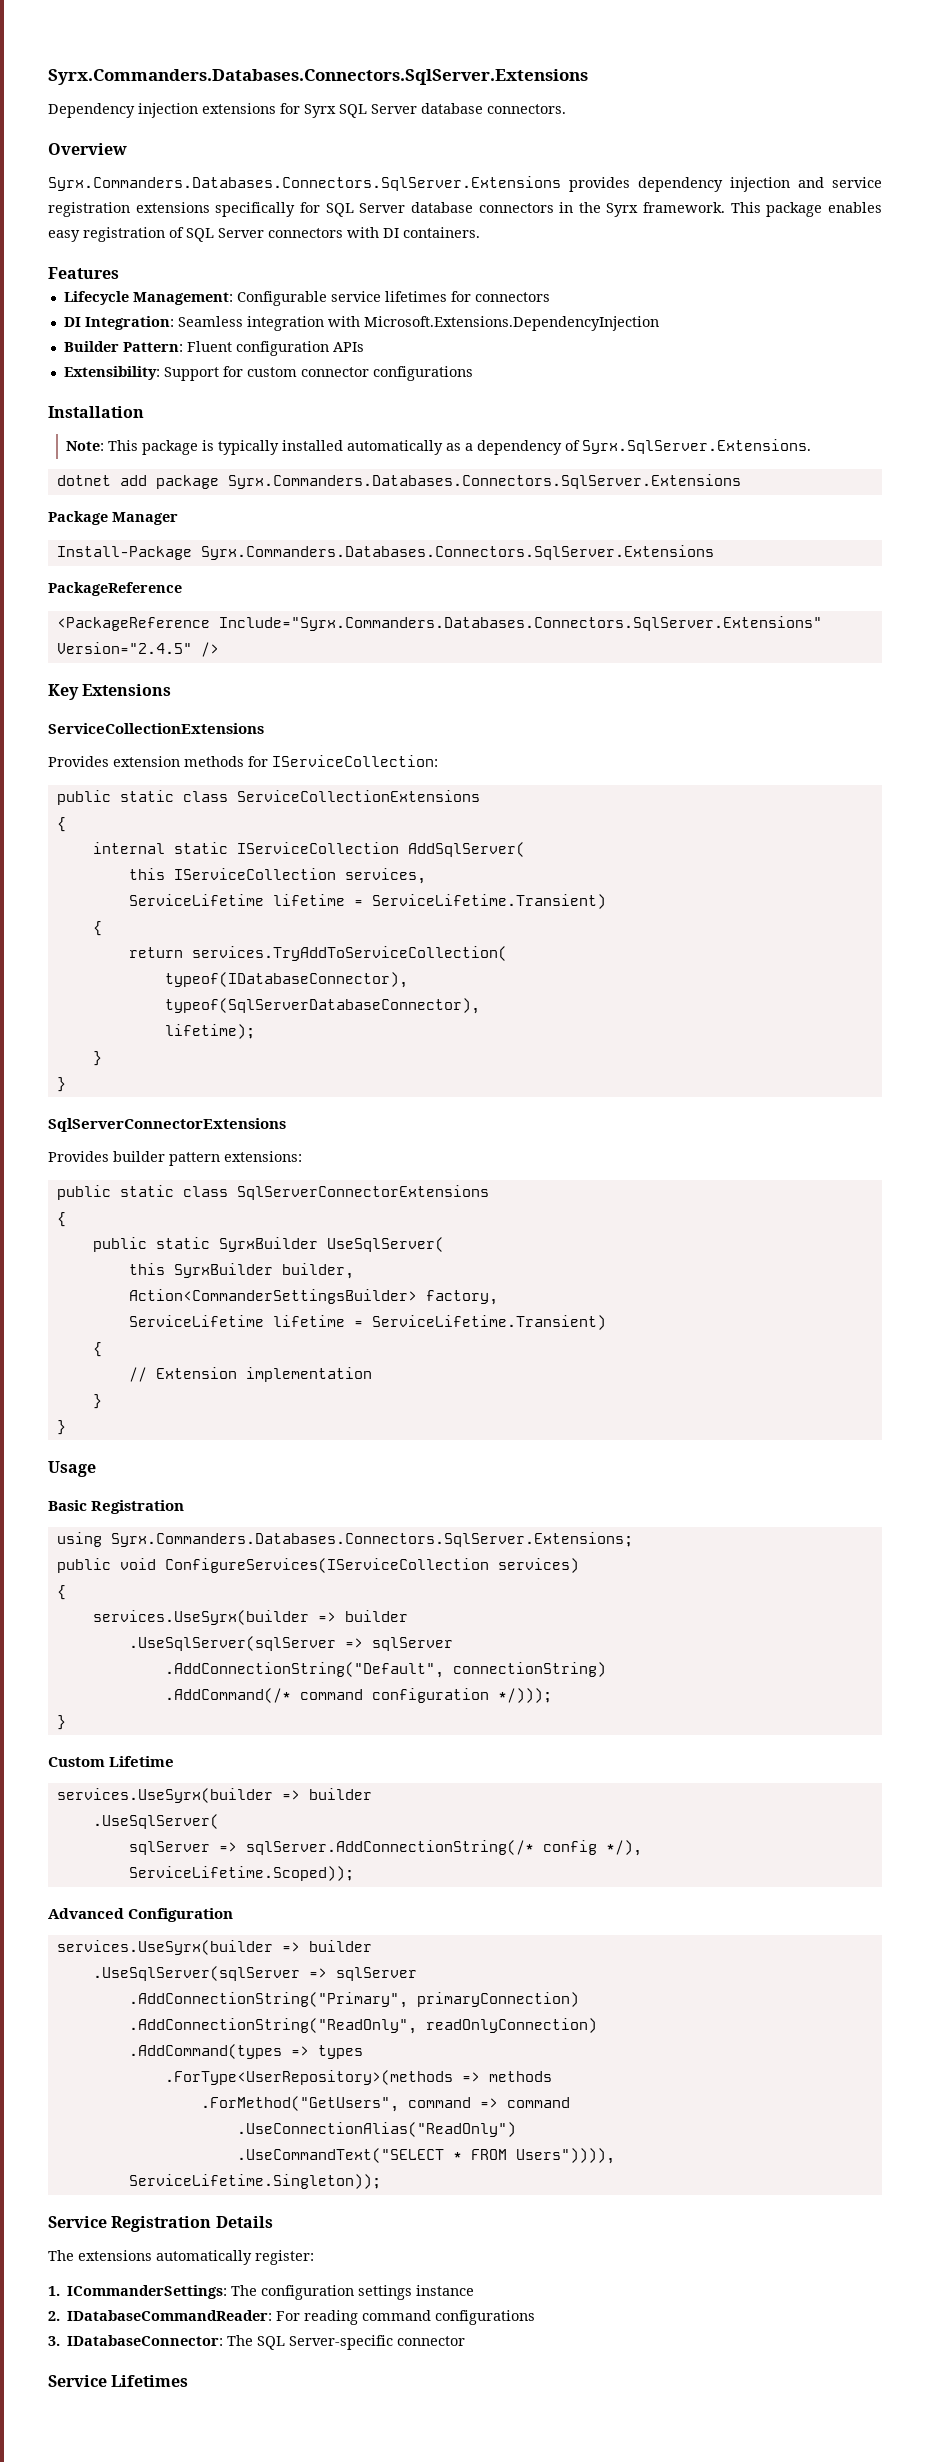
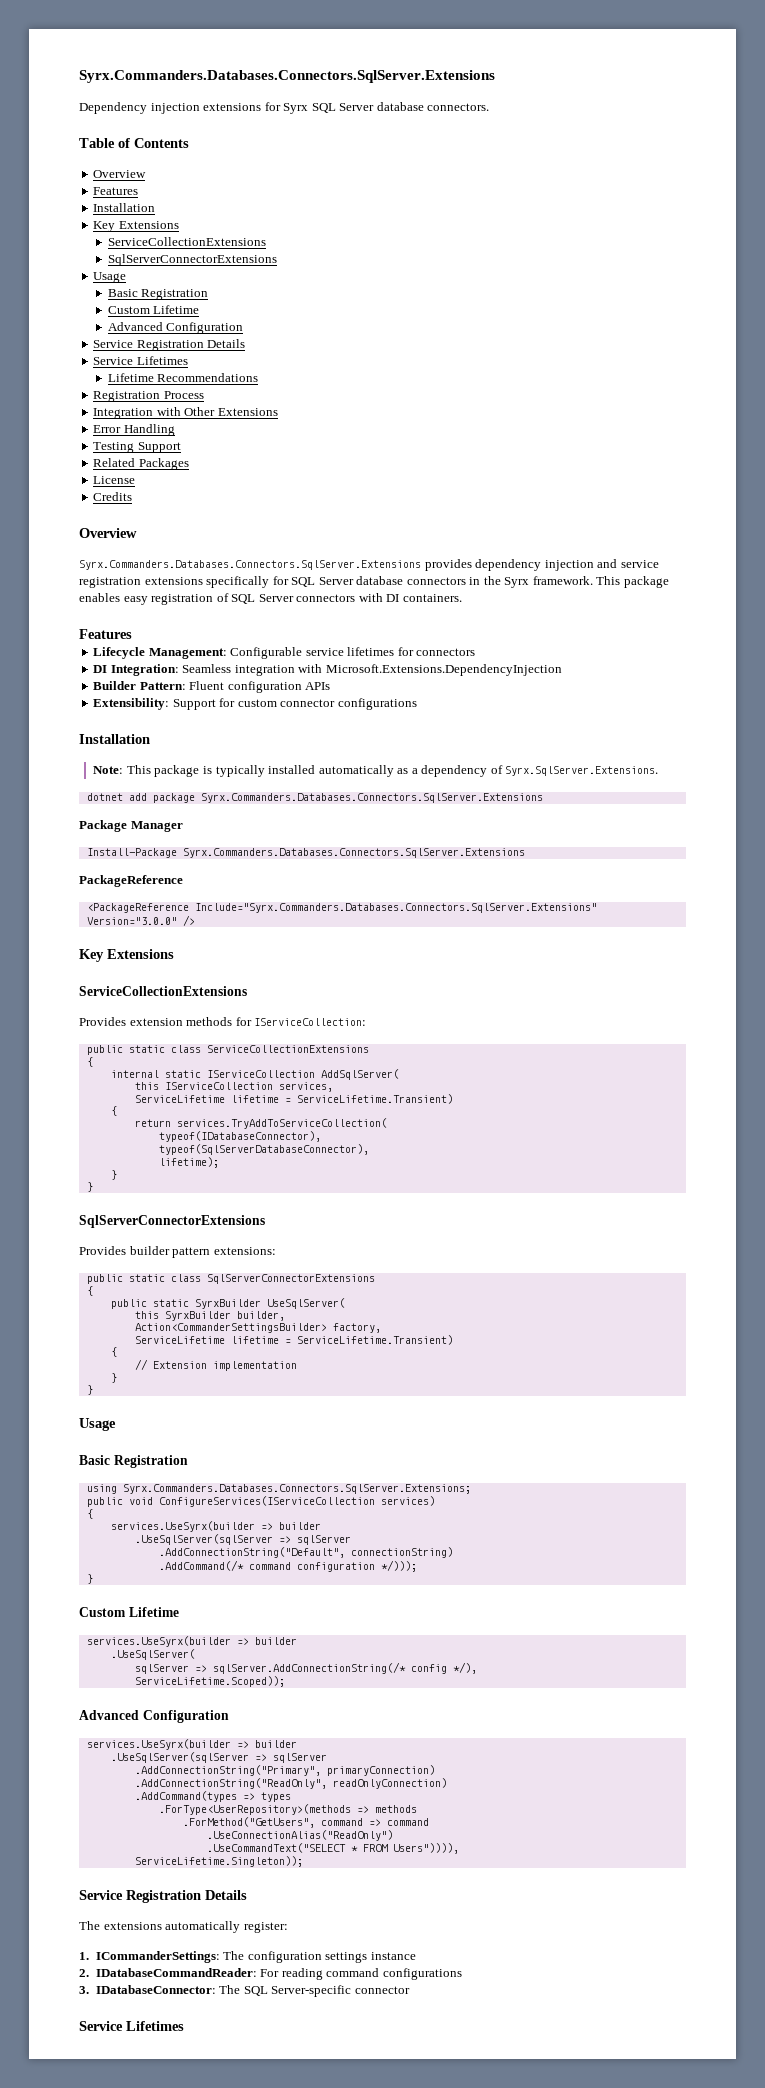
(566, 109) none -> [79,138,189,148] [93,170,147,178] [93,187,139,195] [93,203,156,212] [93,221,179,232] [107,237,266,246] [107,254,277,266] [93,272,127,283] [107,289,209,300] [107,305,200,314] [107,322,244,334] [93,339,246,351] [93,356,188,365] [107,373,259,382] [93,391,204,402] [93,407,278,419] [93,424,175,436] [93,442,181,453] [93,458,189,470] [93,476,136,484] [93,492,133,501] // Table of Contents // Overview // Features // Installation // Key Extensions // ServiceCollectionExtensions // SqlServerConnectorExtensions // Usage // Basic Registration // Custom Lifetime // Advanced Configuration // Service Registration Details // Service Lifetimes // Lifetime Recommendations // Registration Process // Integration with Other Extensions // Error Handling // Testing Support // Related Packages // License // Credits
[56,642,192,654] Version="2.4.5" -> [86,917,177,925] Version="3.0.0"

